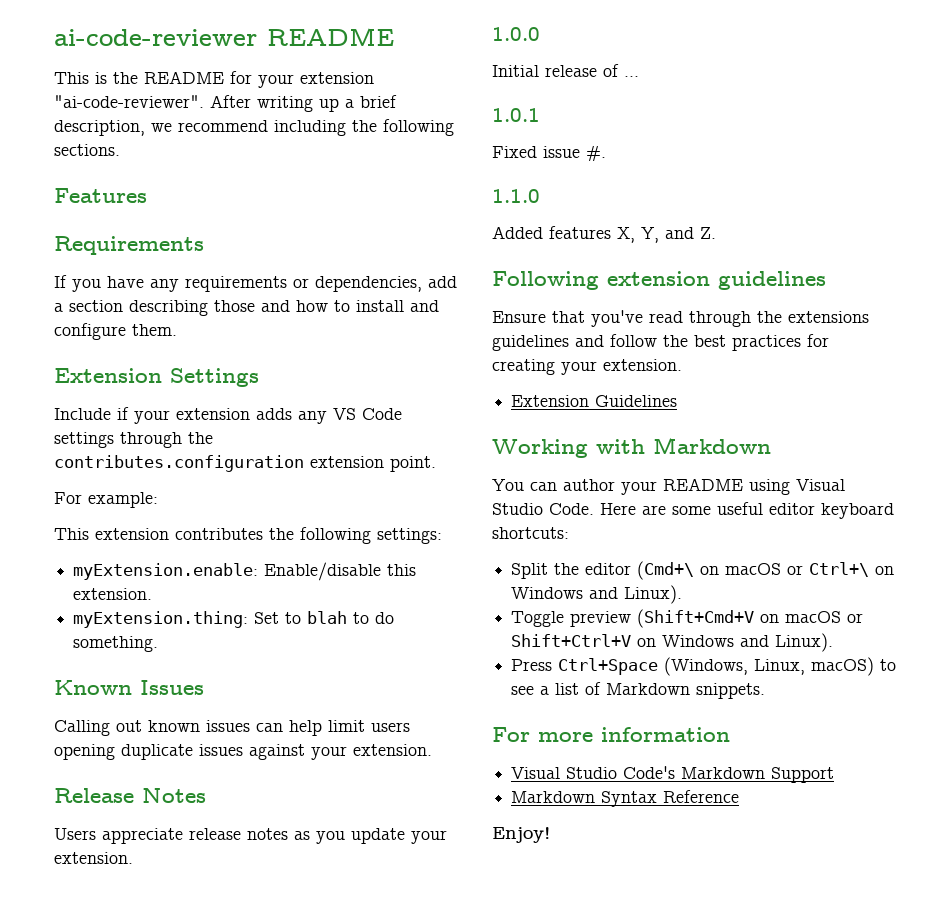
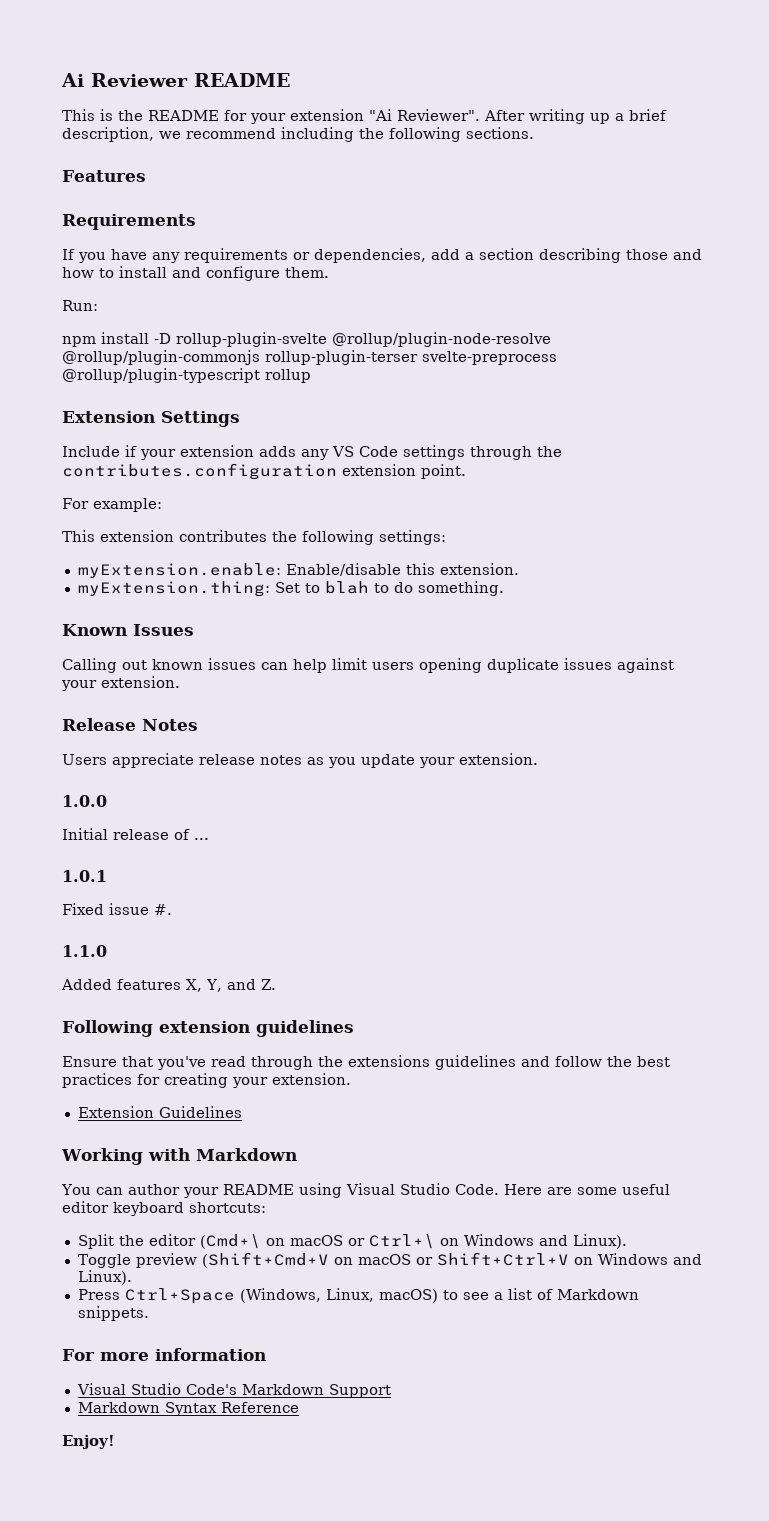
[54,29,257,46] ai-code-reviewer -> [61,73,188,87] Ai Reviewer
[54,95,204,108] "ai-code-reviewer". -> [369,109,480,121] "Ai Reviewer".
(177, 330) none -> [62,300,98,311] [62,332,551,347] [62,350,557,365] [62,368,311,383] // Run: // npm install -D rollup-plugin-svelte @rollup/plugin-node-resolve @rollup/plugin-commonjs rollup-plugin-terser svelte-preprocess @rollup/plugin-typescript rollup

